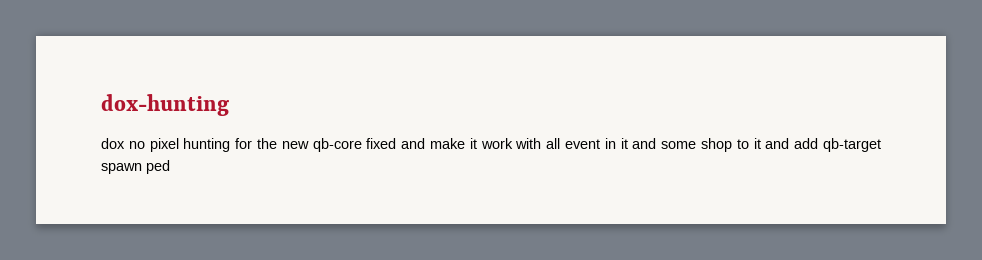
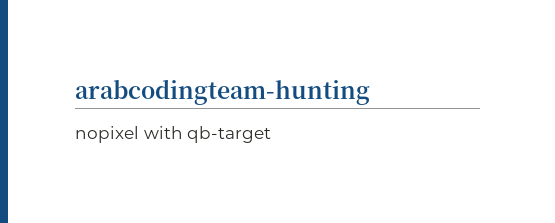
[101,94,229,116] [101,138,881,152] [101,160,170,174] dox-hunting // dox no pixel hunting for the new qb-core fixed and make it work with all event in it and some shop to it and add qb-target spawn ped -> [75,79,370,105] [75,126,272,143] arabcodingteam-hunting // nopixel with qb-target

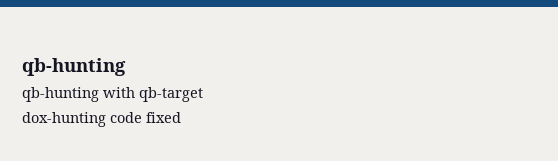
[75,79,370,105] [75,126,139,143] arabcodingteam-hunting // nopixel -> [22,58,126,76] [22,87,99,102] qb-hunting // qb-hunting
(272, 134) none -> [22,112,181,127] // dox-hunting code fixed

